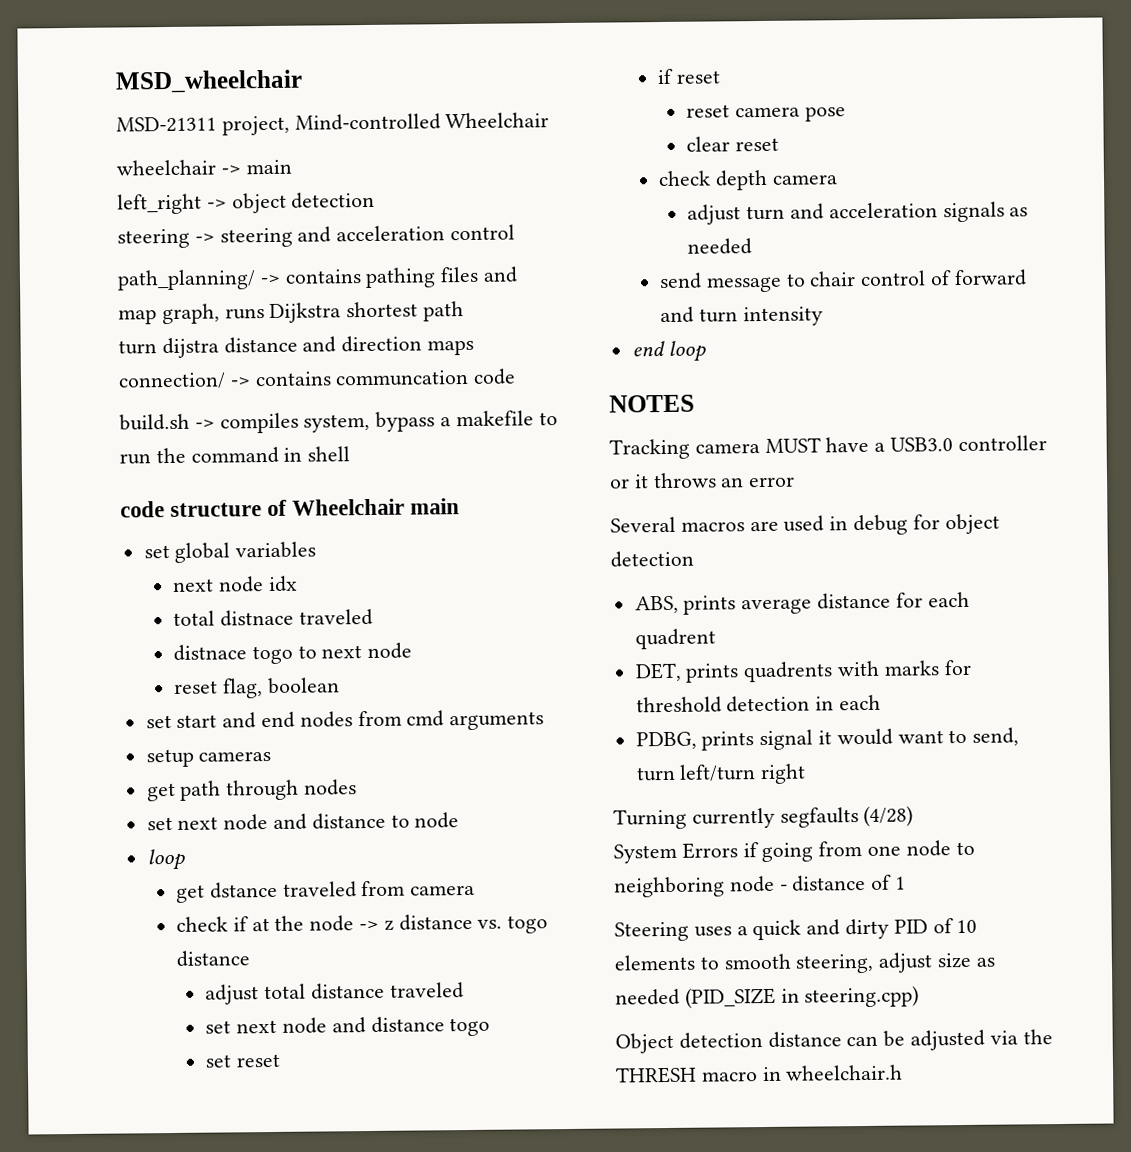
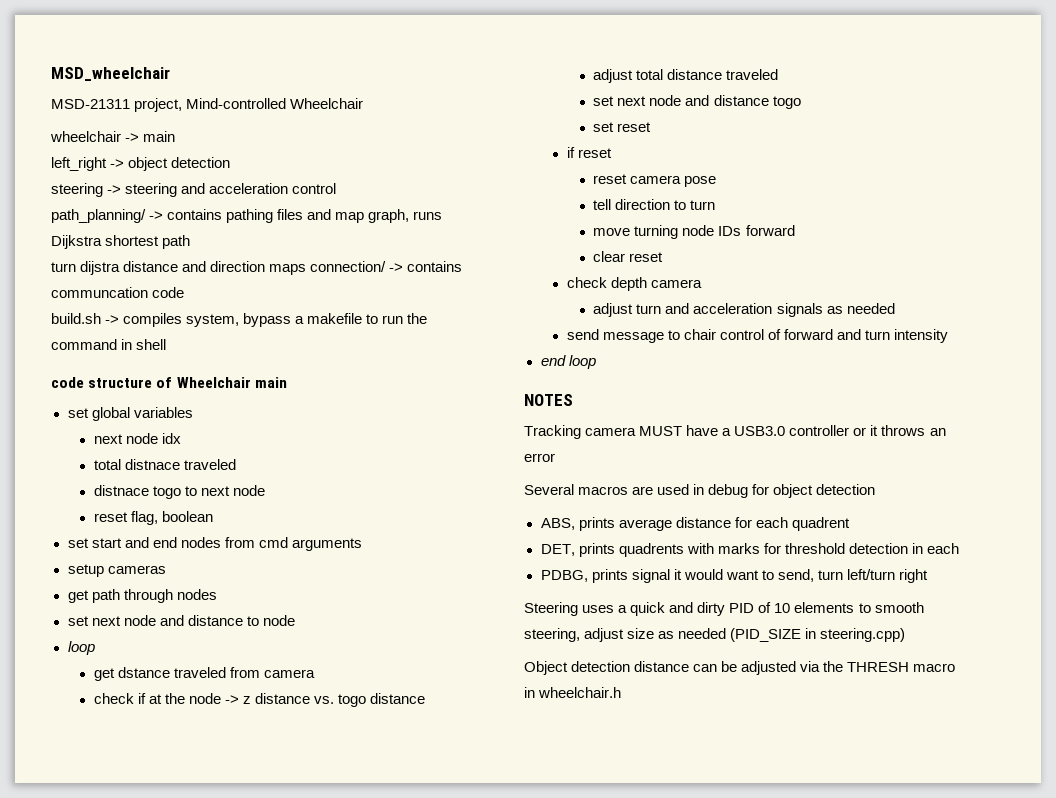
(846, 114) none -> [593,199,716,210] [593,225,795,239] // tell direction to turn // move turning node IDs forward
[613,805,914,830] [613,840,975,864] [614,874,907,898] // Turning currently segfaults (4/28) // System Errors if going from one node to neighboring node - distance of 1 -> (928, 576) none

